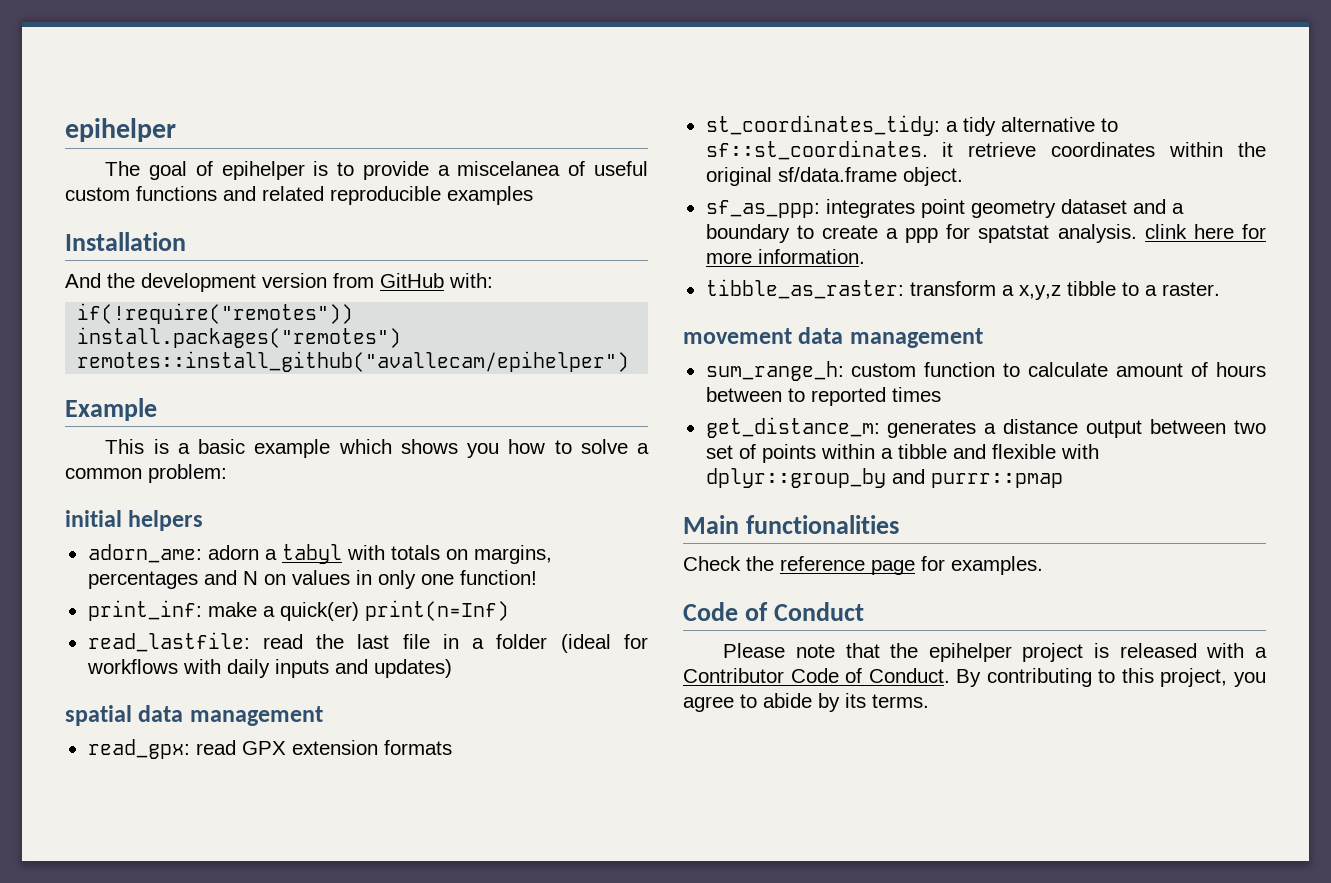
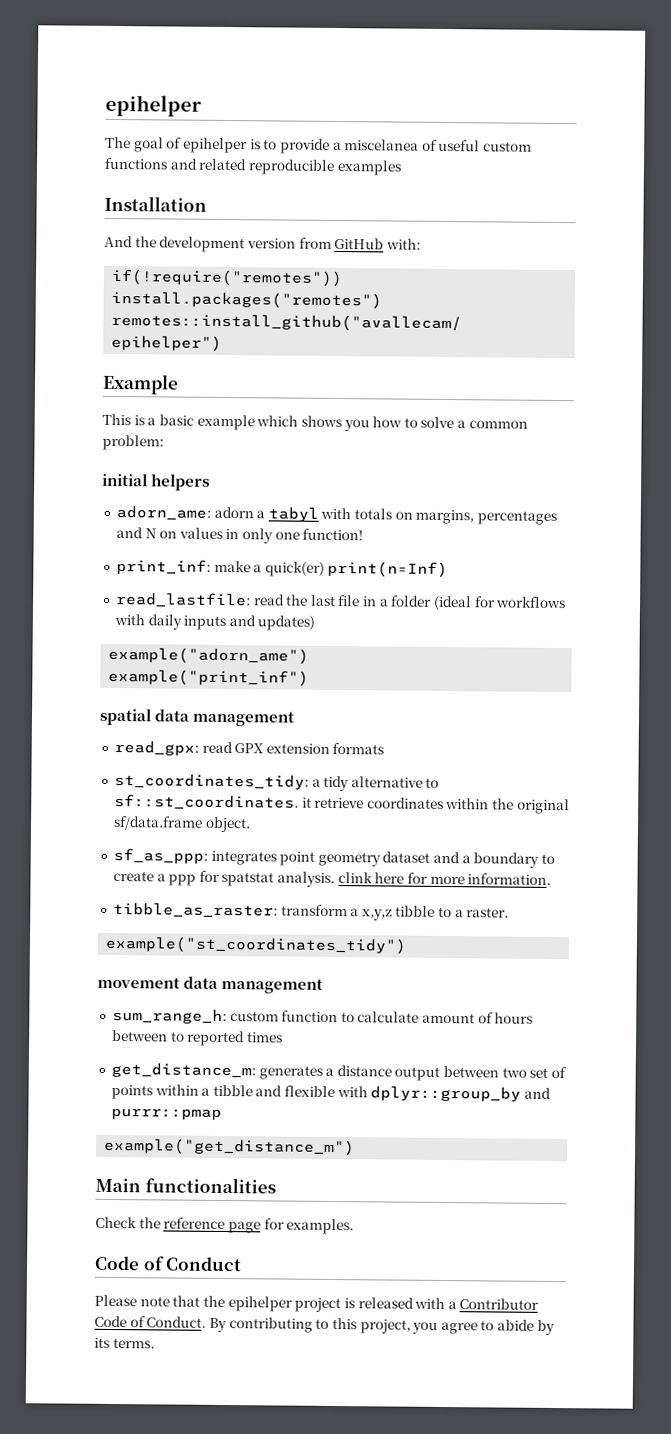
(452, 668) none -> [108,646,310,665] [108,668,310,687] // example("adorn_ame") // example("print_inf")
(1220, 289) none -> [105,935,407,955] // example("st_coordinates_tidy")
(1063, 480) none -> [104,1137,356,1157] // example("get_distance_m")

